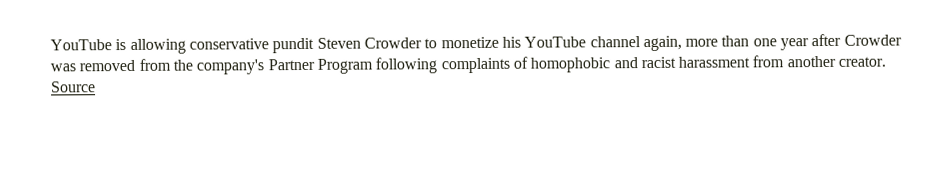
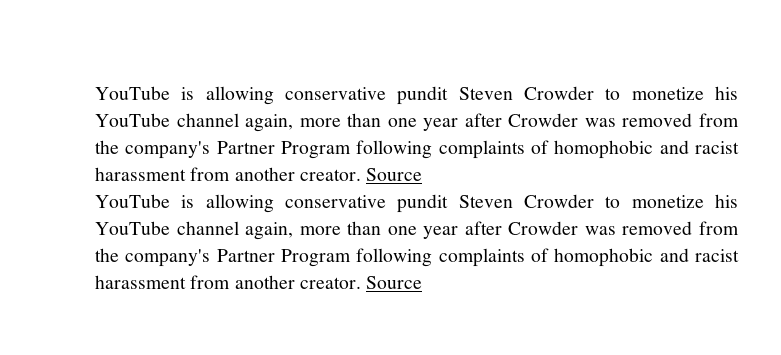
(96, 87) none -> [95,194,738,213] [95,221,739,240] [95,248,739,267] [95,275,423,289] // YouTube is allowing conservative pundit Steven Crowder to monetize his YouTube channel again, more than one year after Crowder was removed from the company's Partner Program following complaints of homophobic and racist harassment from another creator. Source

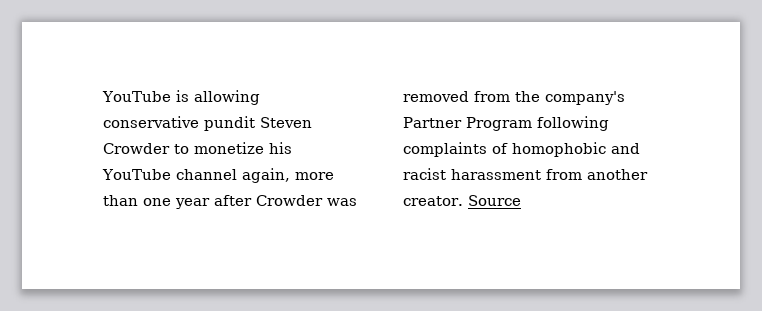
[95,194,738,213] [95,221,739,240] [95,248,739,267] [95,275,423,289] // YouTube is allowing conservative pundit Steven Crowder to monetize his YouTube channel again, more than one year after Crowder was removed from the company's Partner Program following complaints of homophobic and racist harassment from another creator. Source -> (521, 200) none

